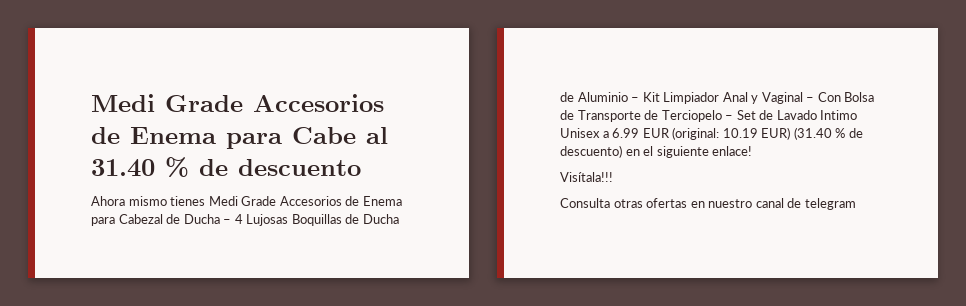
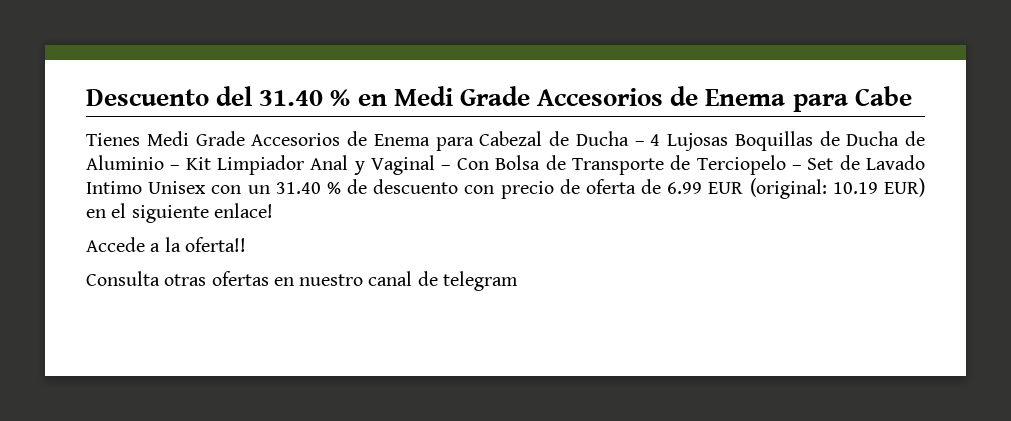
(91, 103) none -> [86,86,387,106] Descuento del 31.40 % en
[366,127,388,144] [91,157,361,177] [91,196,206,206] al 31.40 % de descuento // Ahora mismo tienes -> [86,133,140,146] // Tienes
[602,131,609,138] a -> [211,179,662,199] con un 31.40 % de descuento con precio de oferta de
[793,127,863,140] [560,145,622,158] (31.40 % de descuento) -> (925, 187) none
[560,172,613,182] Visítala!!! -> [86,237,246,252] Accede a la oferta!!

